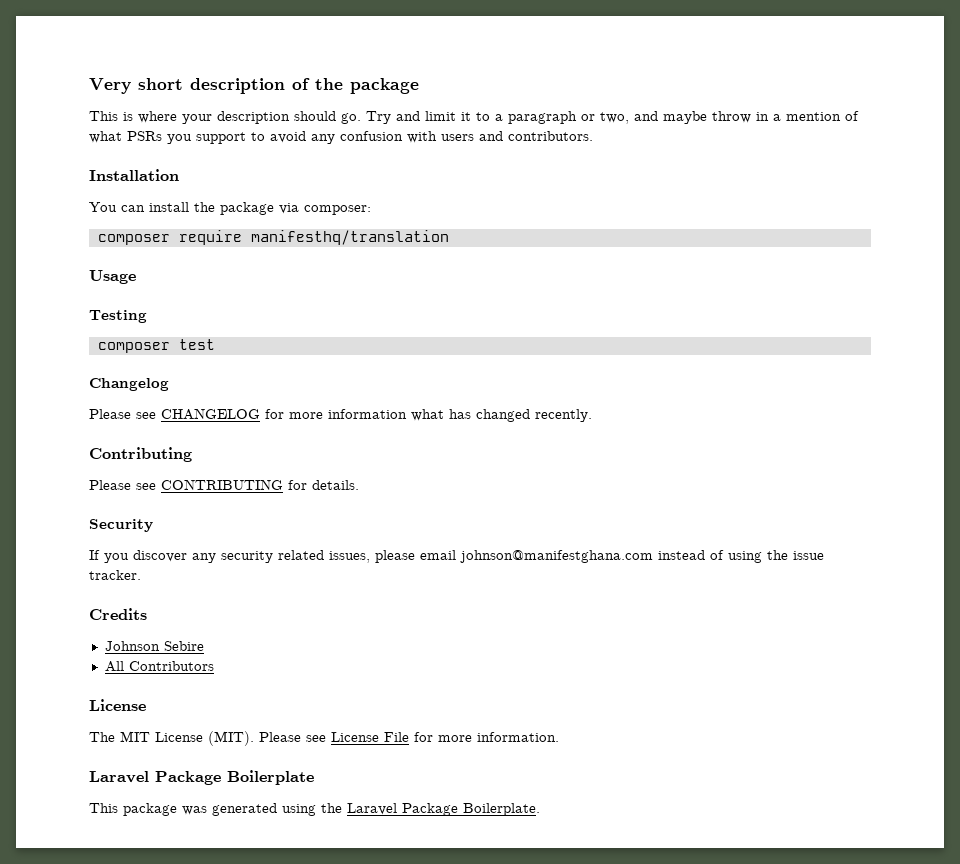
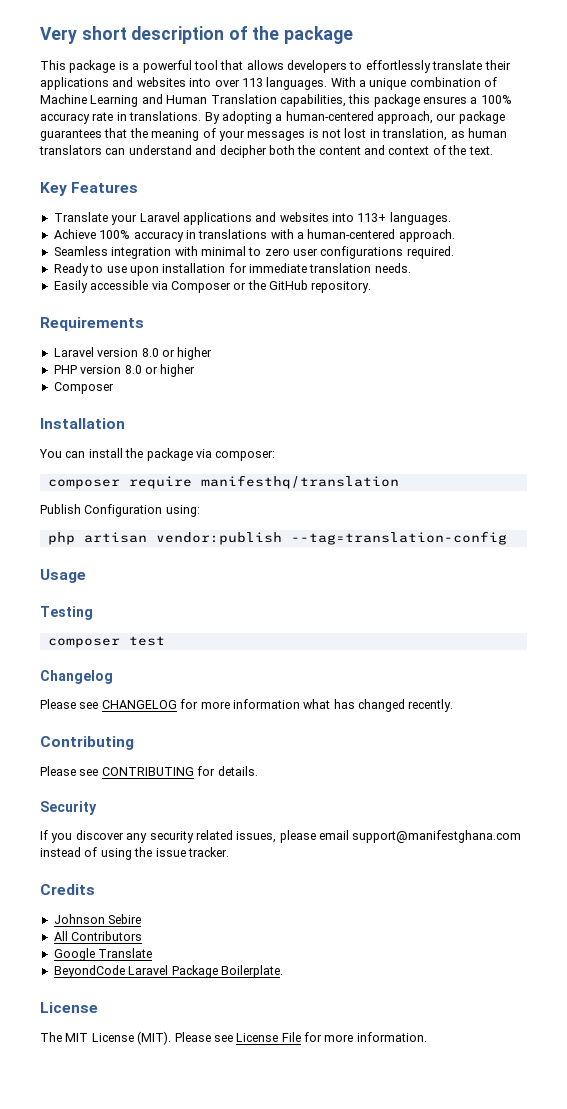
[123,111,859,124] [89,131,593,144] is where your description should go. Try and limit it to a paragraph or two, and maybe throw in a mention of what PSRs you support to avoid any confusion with users and contributors. -> [69,60,511,73] [40,77,498,90] [40,94,512,107] [40,111,505,124] [40,128,507,141] [39,145,493,158] [40,182,139,196] [53,212,451,225] [53,229,455,242] [53,246,454,259] [53,263,411,276] [53,280,372,293] [40,317,144,331] [53,347,213,360] [53,364,196,377] [53,382,114,394] package is a powerful tool that allows developers to effortlessly translate their applications and websites into over 113 languages. With a unique combination of Machine Learning and Human Translation capabilities, this package ensures a 100% accuracy rate in translations. By adopting a human-centered approach, our package guarantees that the meaning of your messages is not lost in translation, as human translators can understand and decipher both the content and context of the text. // Key Features // Translate your Laravel applications and websites into 113+ languages. // Achieve 100% accuracy in translations with a human-centered approach. // Seamless integration with minimal to zero user configurations required. // Ready to use upon installation for immediate translation needs. // Easily accessible via Composer or the GitHub repository. // Requirements // Laravel version 8.0 or higher // PHP version 8.0 or higher // Composer
(449, 237) none -> [40,504,200,517] [47,531,507,545] // Publish Configuration using: // php artisan vendor:publish --tag=translation-config
[460,550,653,563] johnson@manifestghana.com -> [352,830,522,843] support@manifestghana.com
(214, 666) none -> [53,948,153,961] [53,965,283,978] // Google Translate // BeyondCode Laravel Package Boilerplate.
[89,770,314,785] [89,803,540,816] // Laravel Package Boilerplate // This package was generated using the Laravel Package Boilerplate. -> (427, 1037) none

